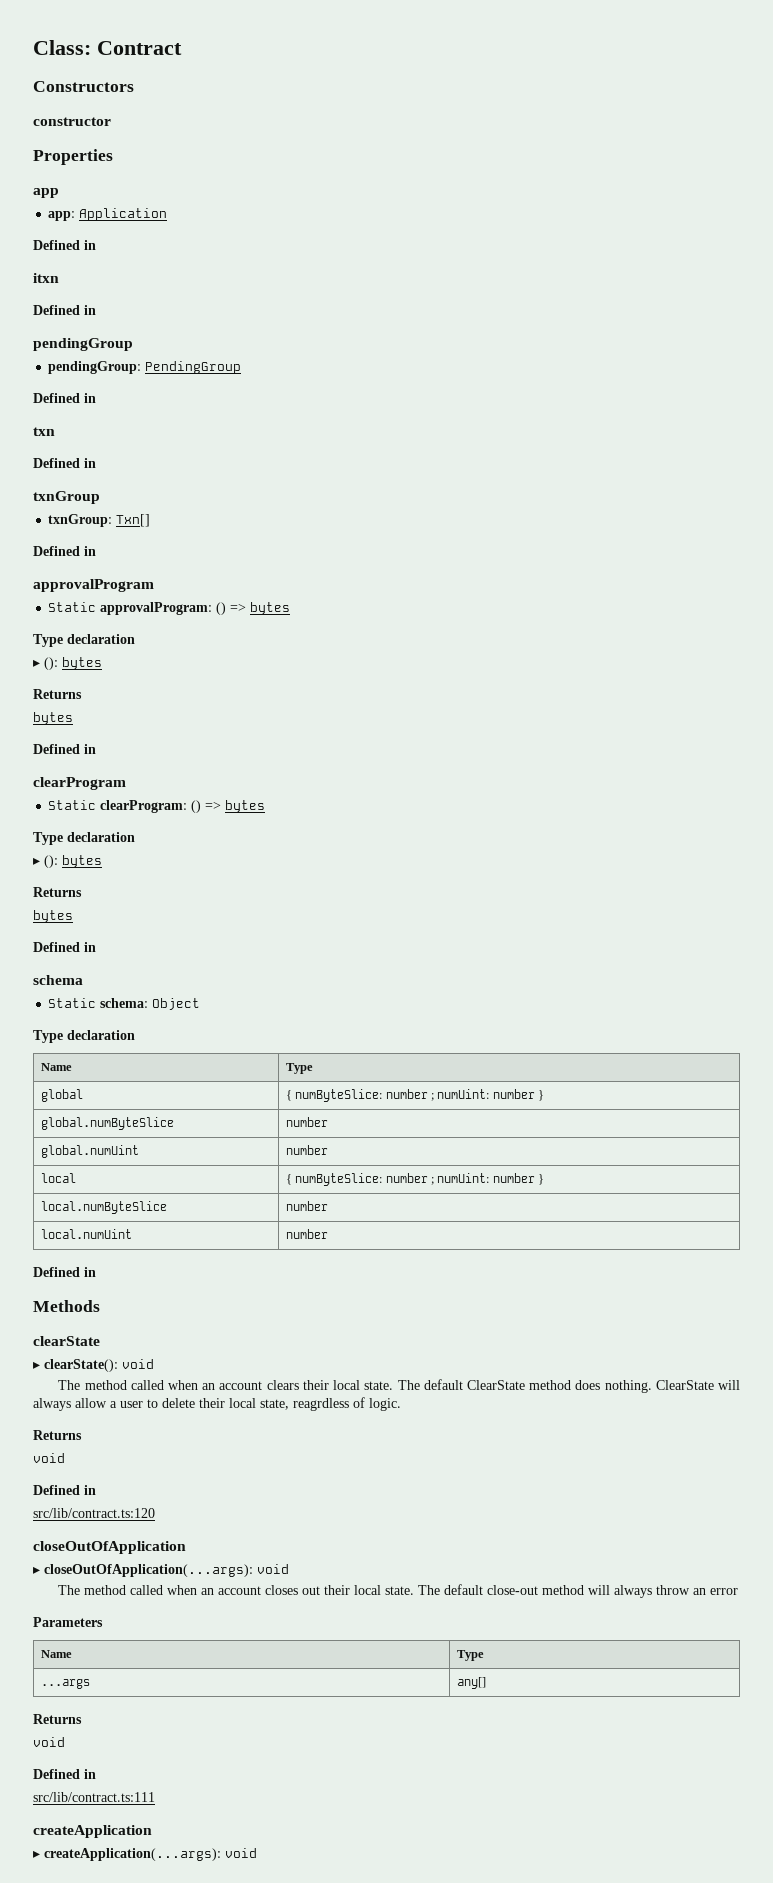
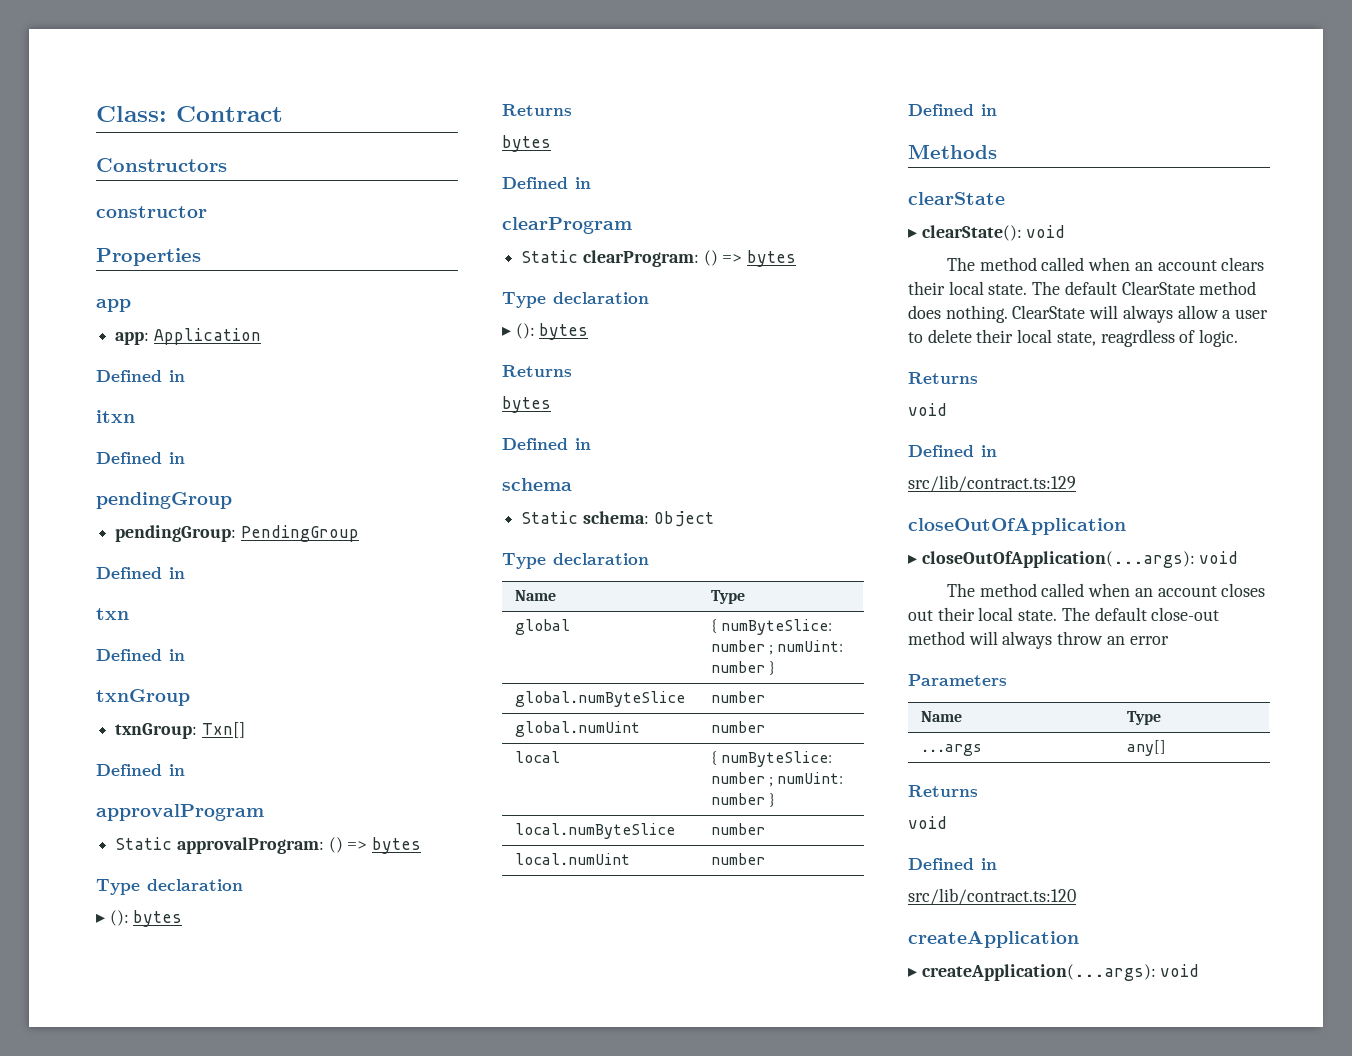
[33,1508,155,1518] src/lib/contract.ts:120 -> [908,475,1076,492] src/lib/contract.ts:129
[33,1792,155,1802] src/lib/contract.ts:111 -> [908,888,1076,905] src/lib/contract.ts:120

